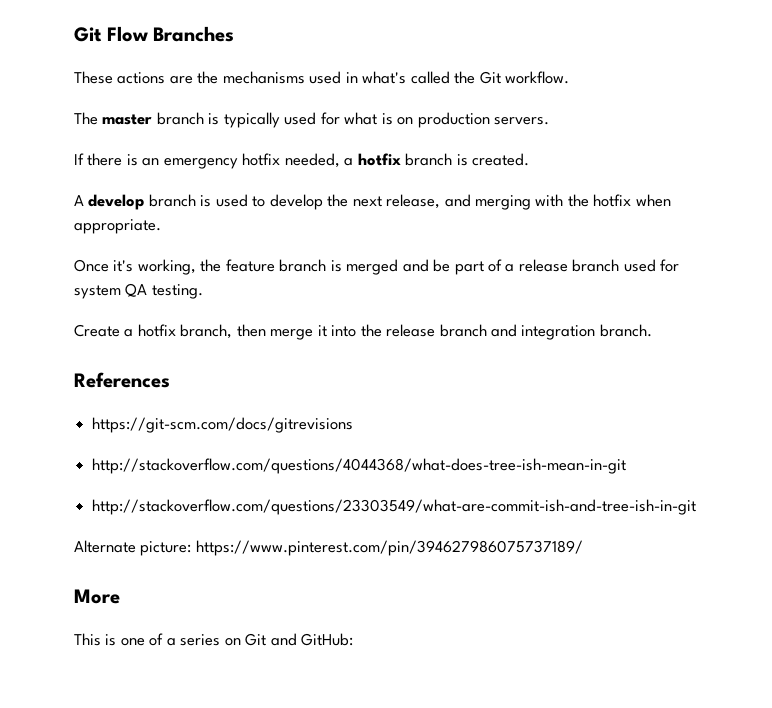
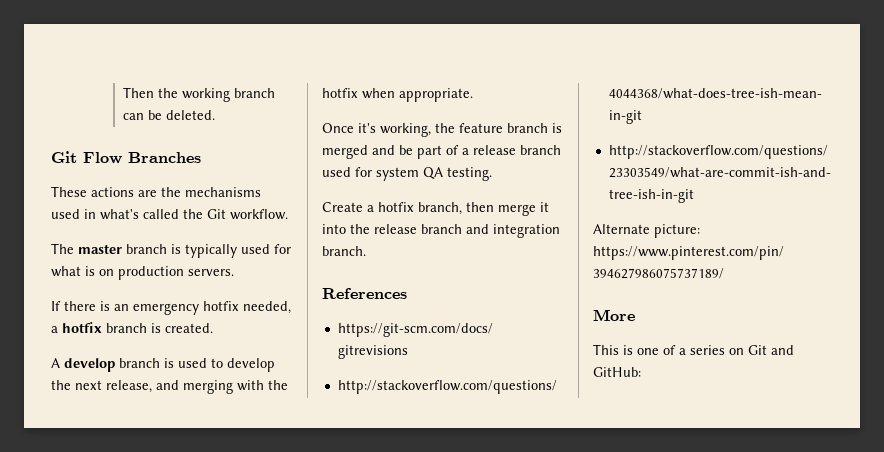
(74, 34) none -> [123,87,275,102] [123,110,215,120] Then the working branch can be deleted. //

